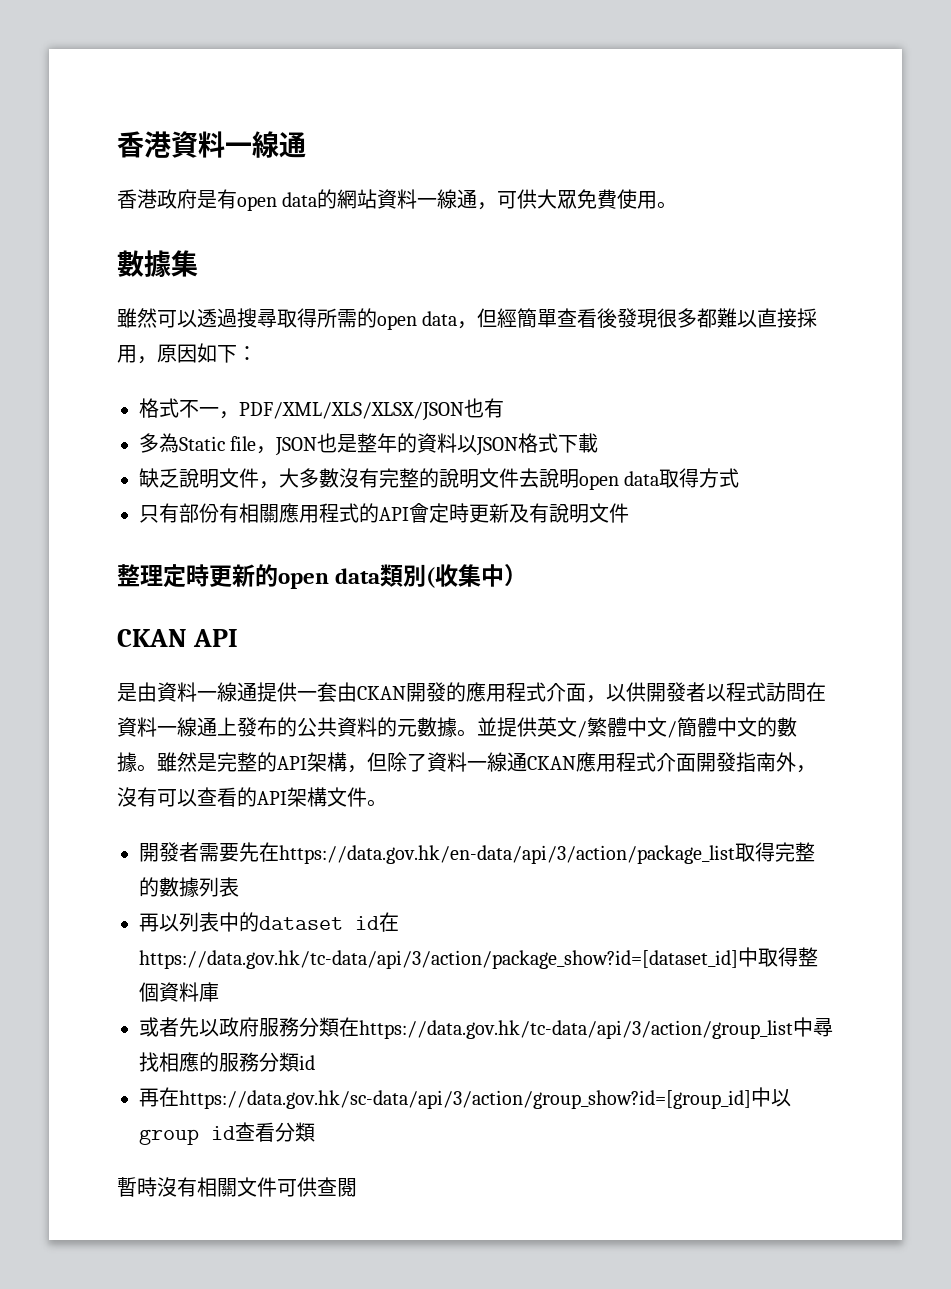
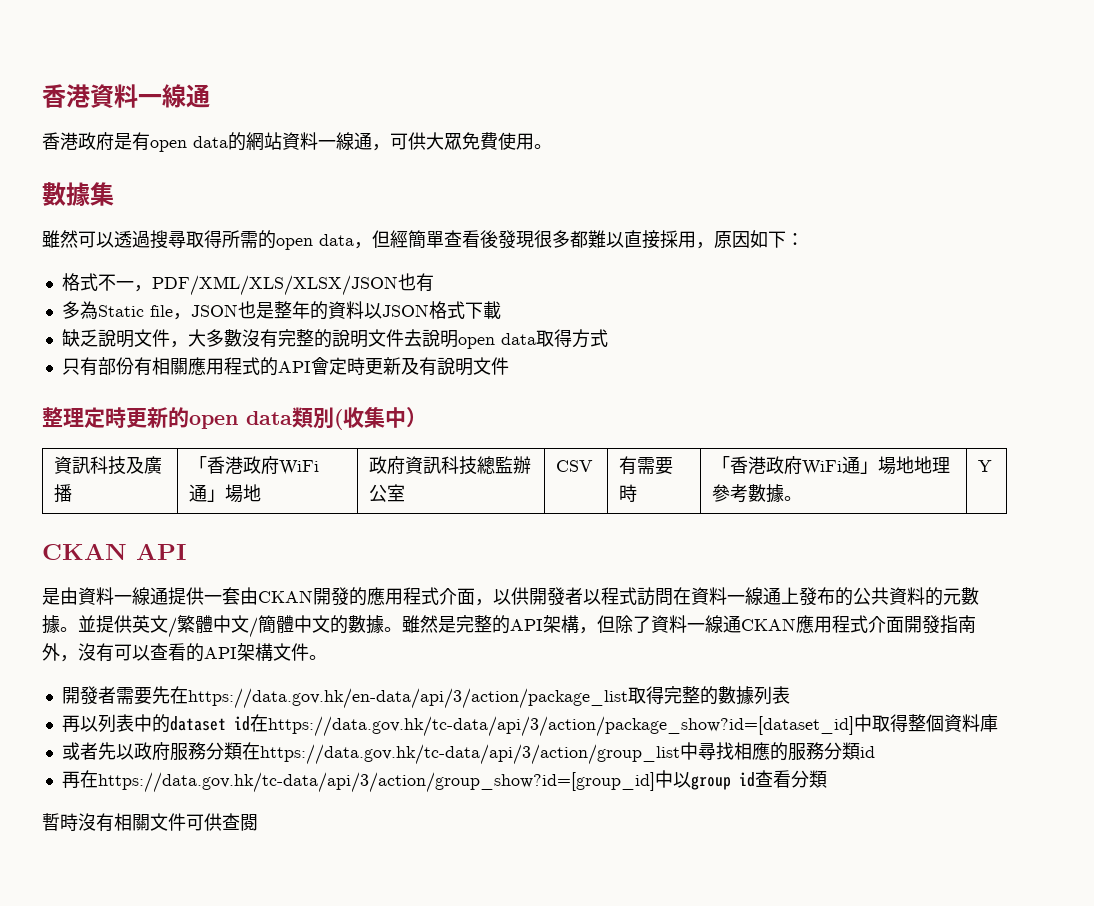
(528, 575) none -> [54,456,163,475] [54,484,73,503] [189,456,320,475] [189,484,262,503] [369,456,532,475] [369,484,406,502] [556,460,594,472] [619,456,674,475] [619,484,638,502] [712,456,951,475] [712,484,803,503] [978,460,993,472] // 資訊科技及廣播 | 「香港政府WiFi通」場地 | 政府資訊科技總監辦公室 | CSV | 有需要時 | 「香港政府WiFi通」場地地理參考數據。 | Y
[179,1090,751,1109] https://data.gov.hk/sc-data/api/3/action/group_show?id=[group_id] -> [97,772,655,793] https://data.gov.hk/tc-data/api/3/action/group_show?id=[group_id]

